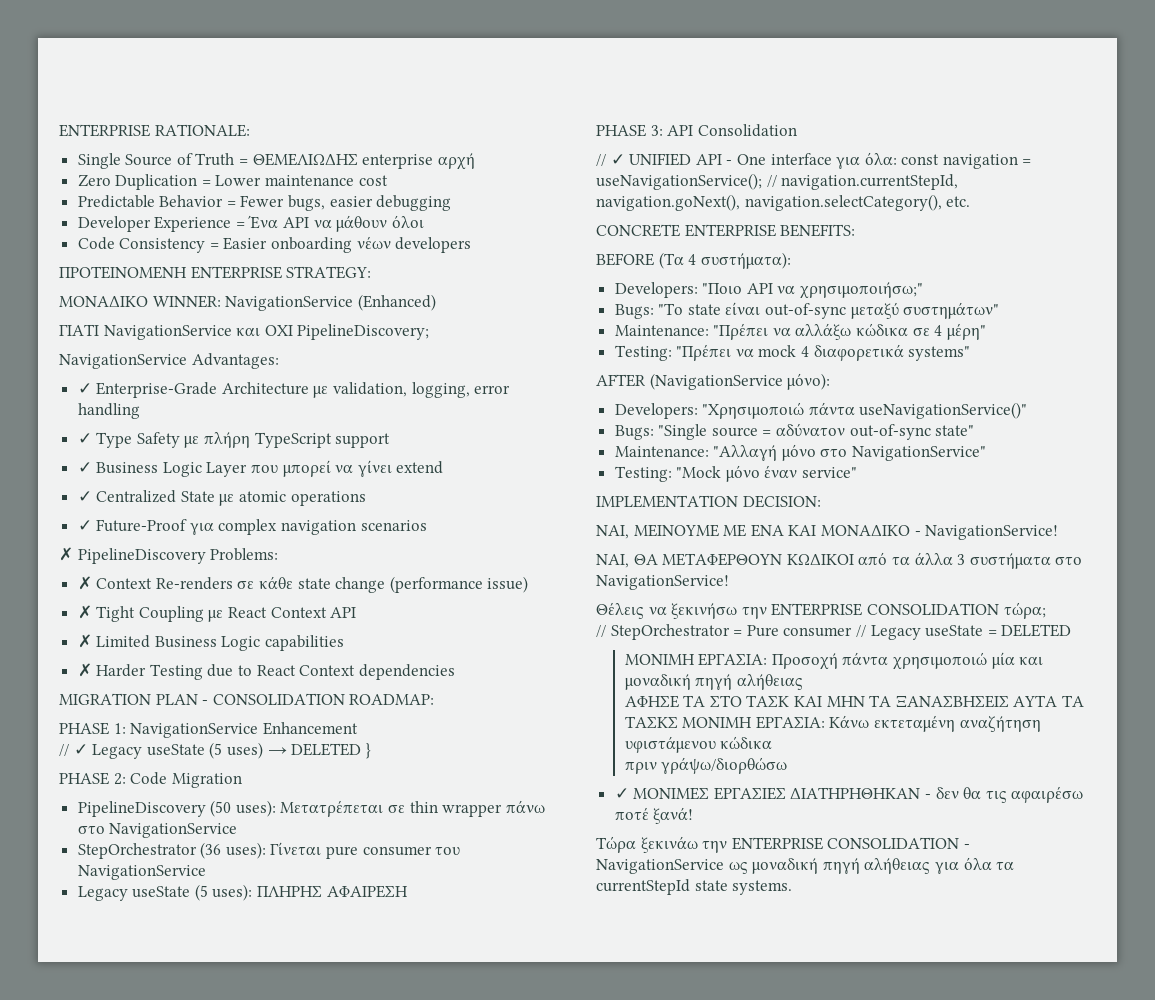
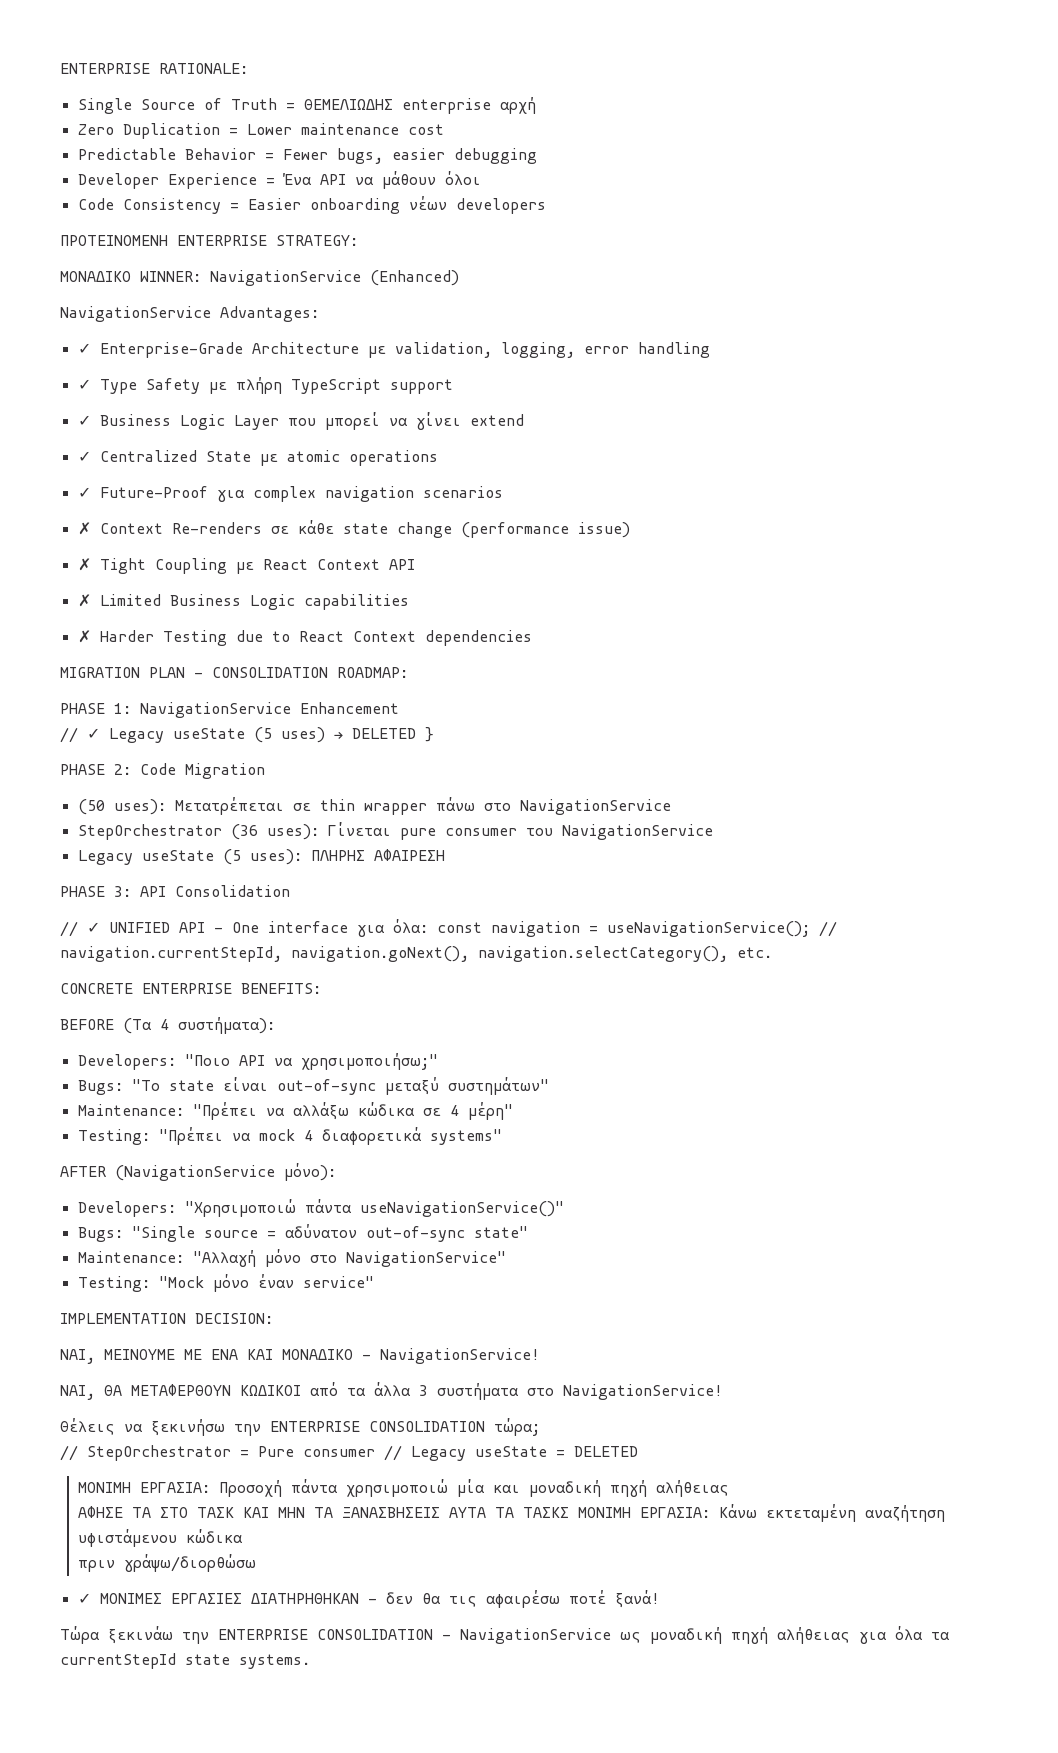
[59,324,430,340] // ΓΙΑΤΙ NavigationService και ΟΧΙ PipelineDiscovery; -> (459, 278) none
[59,547,279,564] // ✗ PipelineDiscovery Problems: -> (503, 492) none
[77,801,206,817] PipelineDiscovery -> (265, 771) none

